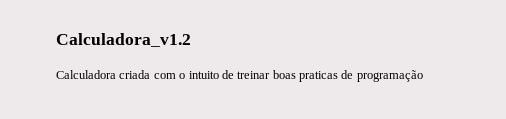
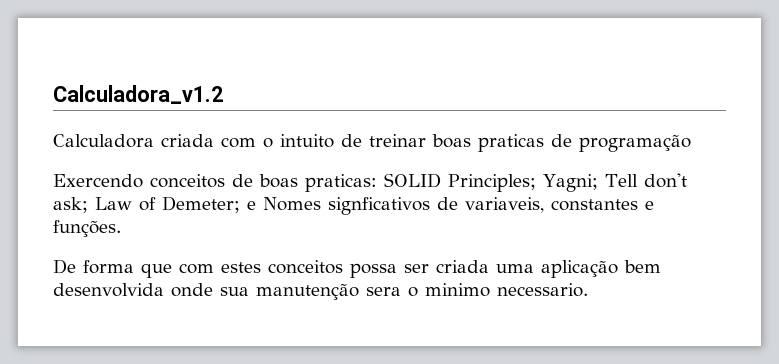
(423, 76) none -> [53,173,687,192] [53,196,654,215] [53,220,121,237] [53,259,661,278] [53,283,588,300] // Exercendo conceitos de boas praticas: SOLID Principles; Yagni; Tell don't ask; Law of Demeter; e Nomes signficativos de variaveis, constantes e funções. // De forma que com estes conceitos possa ser criada uma aplicação bem desenvolvida onde sua manutenção sera o minimo necessario.

